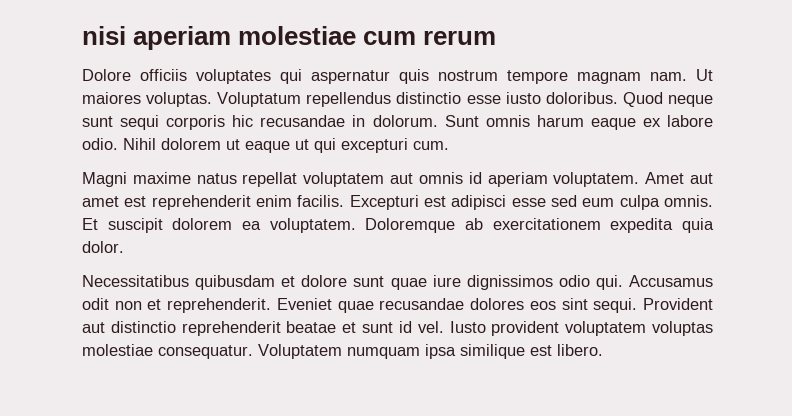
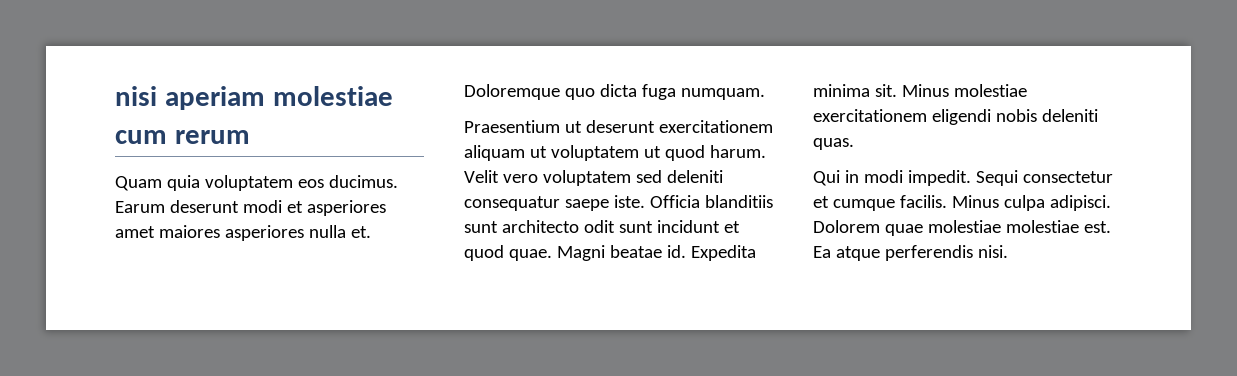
[82,69,713,84] [82,92,713,107] [82,115,713,130] [82,138,449,153] [82,172,713,187] [82,195,713,210] [82,218,714,233] [82,241,124,253] [82,275,714,290] [82,298,714,313] [82,321,713,336] [82,344,603,359] Dolore officiis voluptates qui aspernatur quis nostrum tempore magnam nam. Ut maiores voluptas. Voluptatum repellendus distinctio esse iusto doloribus. Quod neque sunt sequi corporis hic recusandae in dolorum. Sunt omnis harum eaque ex labore odio. Nihil dolorem ut eaque ut qui excepturi cum. // Magni maxime natus repellat voluptatem aut omnis id aperiam voluptatem. Amet aut amet est reprehenderit enim facilis. Excepturi est adipisci esse sed eum culpa omnis. Et suscipit dolorem ea voluptatem. Doloremque ab exercitationem expedita quia dolor. // Necessitatibus quibusdam et dolore sunt quae iure dignissimos odio qui. Accusamus odit non et reprehenderit. Eveniet quae recusandae dolores eos sint sequi. Provident aut distinctio reprehenderit beatae et sunt id vel. Iusto provident voluptatem voluptas molestiae consequatur. Voluptatem numquam ipsa similique est libero. -> [115,175,398,191] [115,200,386,216] [115,225,371,241] [464,84,765,100] [464,120,773,133] [464,145,766,161] [464,170,723,186] [464,195,773,211] [464,220,740,233] [464,245,756,261] [813,84,1027,97] [813,109,1098,125] [813,138,854,150] [813,170,1113,186] [813,195,1111,211] [813,220,1111,236] [813,245,1008,261] Quam quia voluptatem eos ducimus. Earum deserunt modi et asperiores amet maiores asperiores nulla et. Doloremque quo dicta fuga numquam. // Praesentium ut deserunt exercitationem aliquam ut voluptatem ut quod harum. Velit vero voluptatem sed deleniti consequatur saepe iste. Officia blanditiis sunt architecto odit sunt incidunt et quod quae. Magni beatae id. Expedita minima sit. Minus molestiae exercitationem eligendi nobis deleniti quas. // Qui in modi impedit. Sequi consectetur et cumque facilis. Minus culpa adipisci. Dolorem quae molestiae molestiae est. Ea atque perferendis nisi.

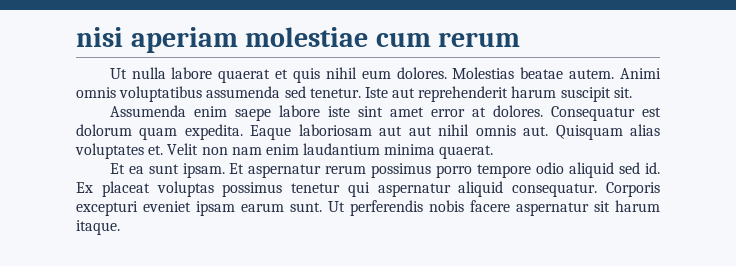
[115,175,398,191] [115,200,386,216] [115,225,371,241] [464,84,765,100] [464,120,773,133] [464,145,766,161] [464,170,723,186] [464,195,773,211] [464,220,740,233] [464,245,756,261] [813,84,1027,97] [813,109,1098,125] [813,138,854,150] [813,170,1113,186] [813,195,1111,211] [813,220,1111,236] [813,245,1008,261] Quam quia voluptatem eos ducimus. Earum deserunt modi et asperiores amet maiores asperiores nulla et. Doloremque quo dicta fuga numquam. // Praesentium ut deserunt exercitationem aliquam ut voluptatem ut quod harum. Velit vero voluptatem sed deleniti consequatur saepe iste. Officia blanditiis sunt architecto odit sunt incidunt et quod quae. Magni beatae id. Expedita minima sit. Minus molestiae exercitationem eligendi nobis deleniti quas. // Qui in modi impedit. Sequi consectetur et cumque facilis. Minus culpa adipisci. Dolorem quae molestiae molestiae est. Ea atque perferendis nisi. -> [109,67,661,83] [76,86,632,102] [109,105,662,121] [76,124,660,140] [75,143,494,159] [109,162,660,178] [76,181,660,197] [76,200,660,216] [76,220,120,235] Ut nulla labore quaerat et quis nihil eum dolores. Molestias beatae autem. Animi omnis voluptatibus assumenda sed tenetur. Iste aut reprehenderit harum suscipit sit. // Assumenda enim saepe labore iste sint amet error at dolores. Consequatur est dolorum quam expedita. Eaque laboriosam aut aut nihil omnis aut. Quisquam alias voluptates et. Velit non nam enim laudantium minima quaerat. // Et ea sunt ipsam. Et aspernatur rerum possimus porro tempore odio aliquid sed id. Ex placeat voluptas possimus tenetur qui aspernatur aliquid consequatur. Corporis excepturi eveniet ipsam earum sunt. Ut perferendis nobis facere aspernatur sit harum itaque.

